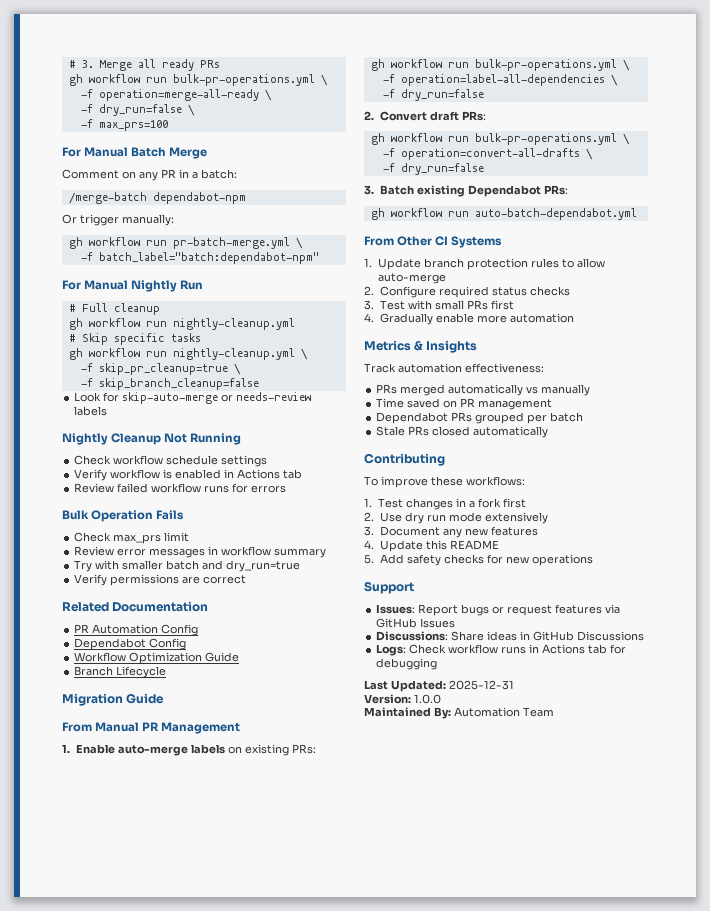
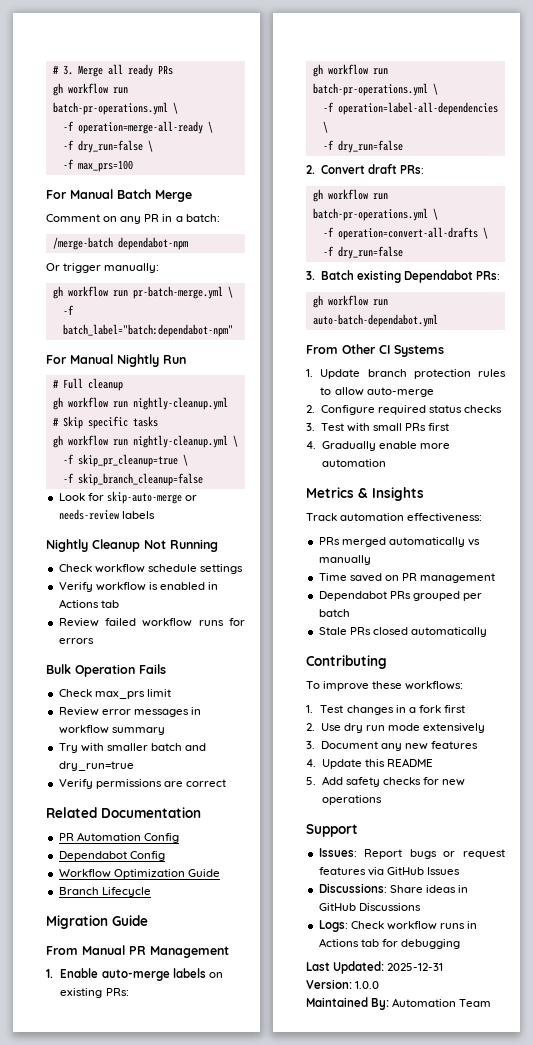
[172,74,315,86] bulk-pr-operations.yml -> [52,102,168,115] batch-pr-operations.yml
[474,59,617,71] bulk-pr-operations.yml -> [312,83,428,96] batch-pr-operations.yml
[474,133,617,145] bulk-pr-operations.yml -> [312,208,428,221] batch-pr-operations.yml

